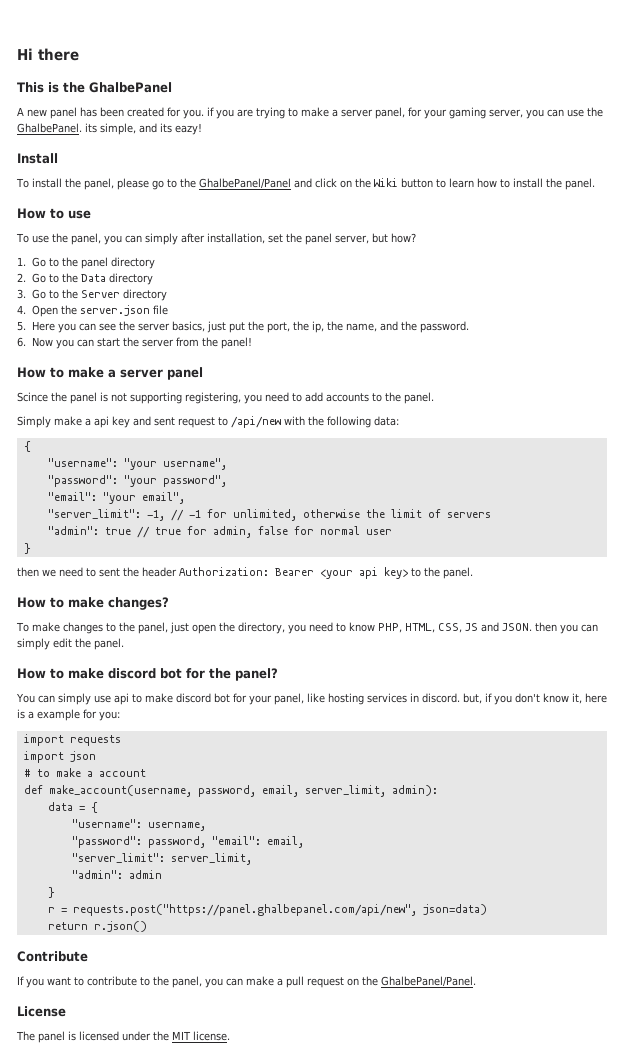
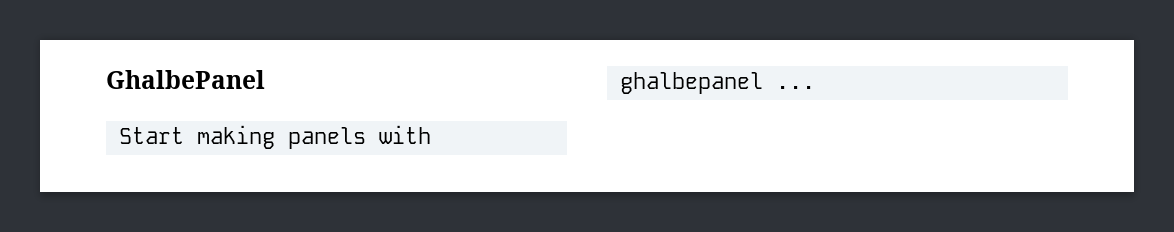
[17,48,79,61] [17,82,172,93] [17,107,603,119] [17,123,202,135] [17,153,58,164] [16,178,595,190] [17,208,91,219] [16,233,416,245] [17,257,155,269] [17,273,153,285] [17,289,167,301] [17,305,168,317] [17,321,469,333] [17,337,252,349] [17,367,203,380] [17,392,434,404] [17,416,399,428] [23,441,31,452] [47,458,227,470] [47,475,227,487] [47,492,185,504] [47,509,491,521] [47,526,392,538] [23,543,31,554] [17,567,473,579] [17,597,169,610] [16,622,598,634] [17,638,124,650] [17,668,278,681] [16,693,607,705] [17,709,120,721] [23,734,121,746] [23,751,96,763] [23,768,146,777] [23,785,438,797] [47,802,98,813] [71,819,206,831] [71,836,304,848] [71,853,252,865] [71,870,162,879] [47,887,55,898] [47,904,487,916] [47,921,147,932] [17,951,88,962] [17,976,476,988] [17,1006,66,1017] [16,1031,230,1043] Hi there // This is the GhalbePanel // A new panel has been created for you. if you are trying to make a server panel, for your gaming server, you can use the GhalbePanel. its simple, and its eazy! // Install // To install the panel, please go to the GhalbePanel/Panel and click on the Wiki button to learn how to install the panel. // How to use // To use the panel, you can simply after installation, set the panel server, but how? // 1. Go to the panel directory // 2. Go to the Data directory // 3. Go to the Server directory // 4. Open the server.json file // 5. Here you can see the server basics, just put the port, the ip, the name, and the password. // 6. Now you can start the server from the panel! // How to make a server panel // Scince the panel is not supporting registering, you need to add accounts to the panel. // Simply make a api key and sent request to /api/new with the following data: // { // "username": "your username", // "password": "your password", // "email": "your email", // "server_limit": -1, // -1 for unlimited, otherwise the limit of servers // "admin": true // true for admin, false for normal user // } // then we need to sent the header Authorization: Bearer <your api key> to the panel. // How to make changes? // To make changes to the panel, just open the directory, you need to know PHP, HTML, CSS, JS and JSON. then you can simply edit the panel. // How to make discord bot for the panel? // You can simply use api to make discord bot for your panel, like hosting services in discord. but, if you don't know it, here is a example for you: // import requests // import json // # to make a account // def make_account(username, password, email, server_limit, admin): // data = { // "username": username, // "password": password, "email": email, // "server_limit": server_limit, // "admin": admin // } // r = requests.post("https://panel.ghalbepanel.com/api/new", json=data) // return r.json() // Contribute // If you want to contribute to the panel, you can make a pull request on the GhalbePanel/Panel. // License // The panel is licensed under the MIT license. -> [106,70,265,89] [118,125,431,149] [619,72,815,94] GhalbePanel // Start making panels with ghalbepanel ...

